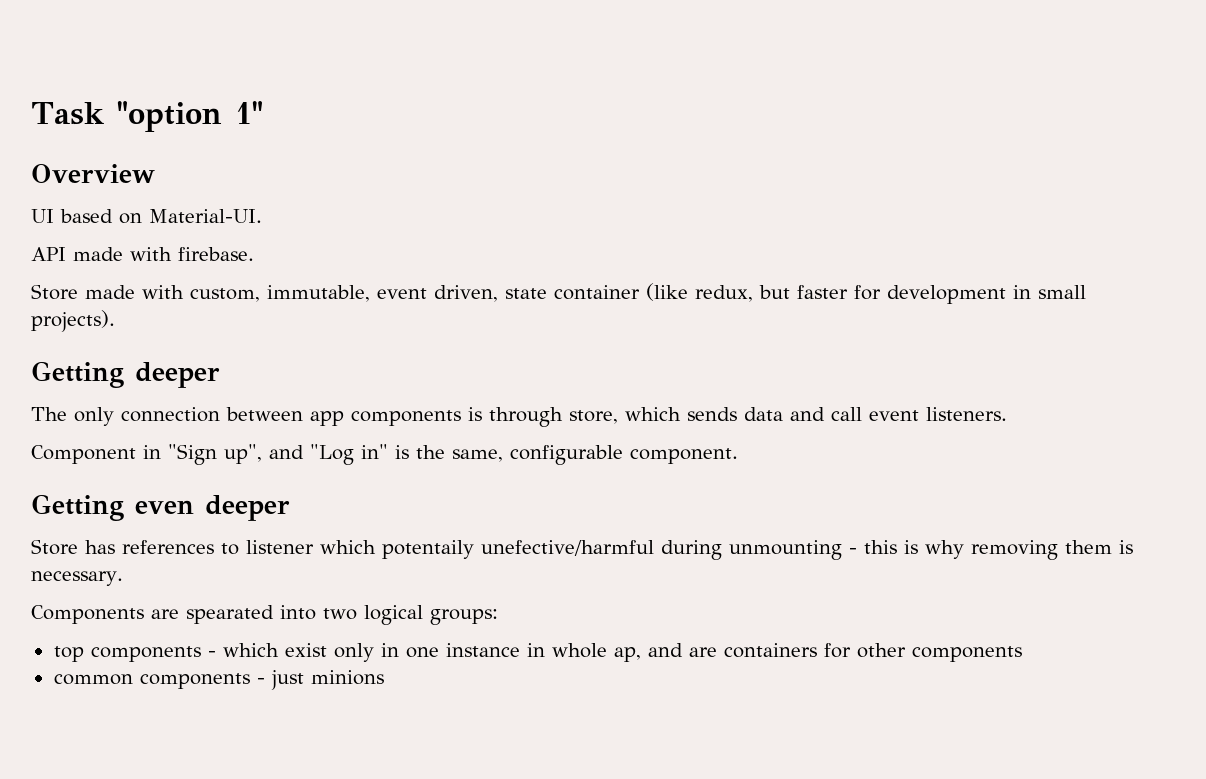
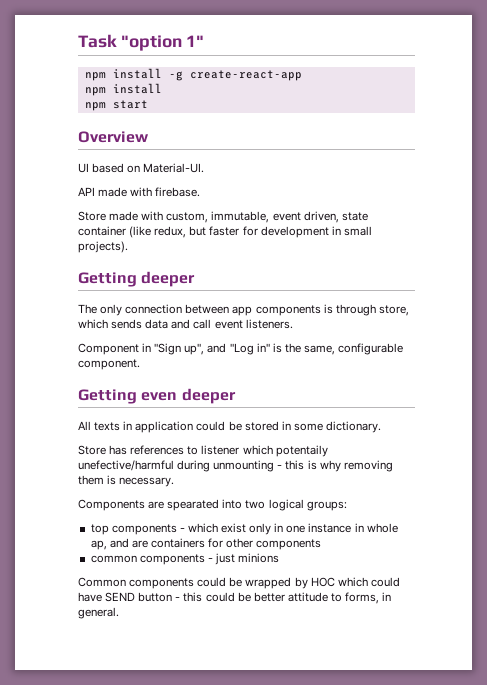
(263, 112) none -> [84,68,302,81] [84,83,162,96] [84,100,148,111] // npm install -g create-react-app // npm install // npm start
(290, 508) none -> [78,421,381,433] // All texts in application could be stored in some dictionary.
(384, 677) none -> [78,577,400,589] [78,592,392,604] [78,607,119,619] // Common components could be wrapped by HOC which could have SEND button - this could be better attitude to forms, in general.

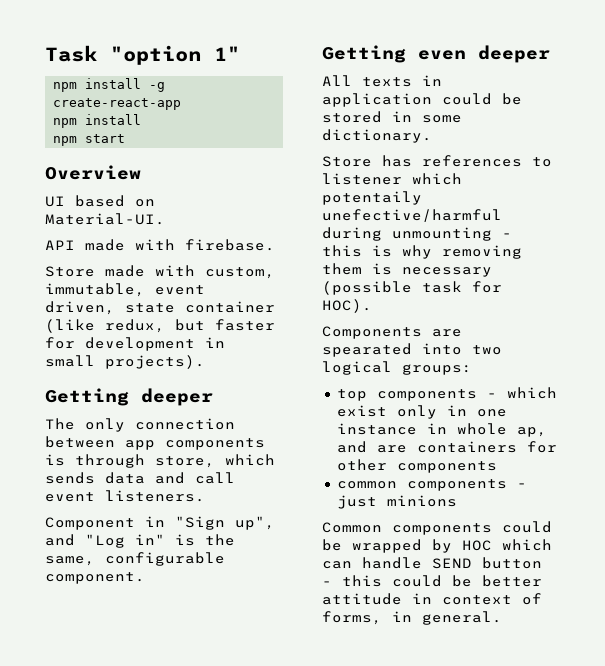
[119,477,175,487] necessary. -> [402,267,492,277] [322,281,502,295] [322,299,372,313] necessary (possible task for HOC).
[370,577,400,587] [78,592,102,602] could have -> [322,557,422,569] can handle
[330,593,342,602] to -> [412,593,542,605] in context of

